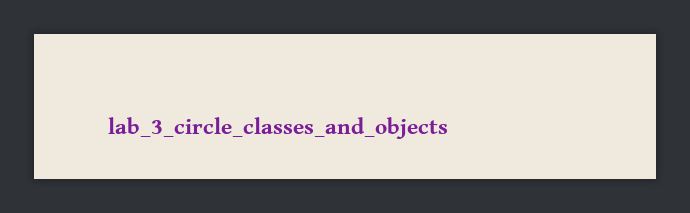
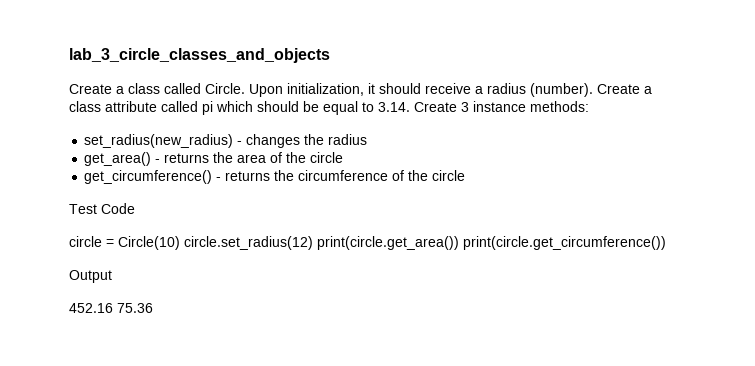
(448, 128) none -> [69,83,652,97] [69,101,589,115] [84,134,368,148] [84,152,344,166] [84,170,466,184] [69,203,135,214] [69,236,666,250] [69,270,112,283] [69,303,153,313] // Create a class called Circle. Upon initialization, it should receive a radius (number). Create a class attribute called pi which should be equal to 3.14. Create 3 instance methods: // set_radius(new_radius) - changes the radius // get_area() - returns the area of the circle // get_circumference() - returns the circumference of the circle // Test Code // circle = Circle(10) circle.set_radius(12) print(circle.get_area()) print(circle.get_circumference()) // Output // 452.16 75.36

